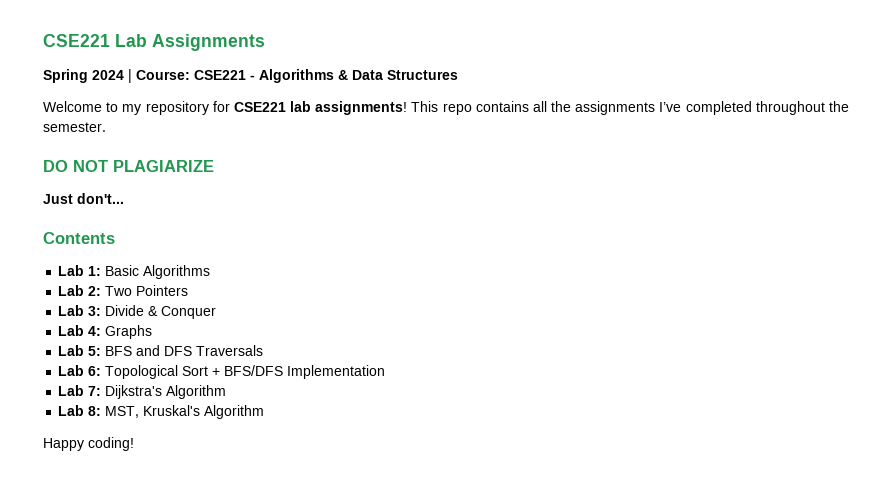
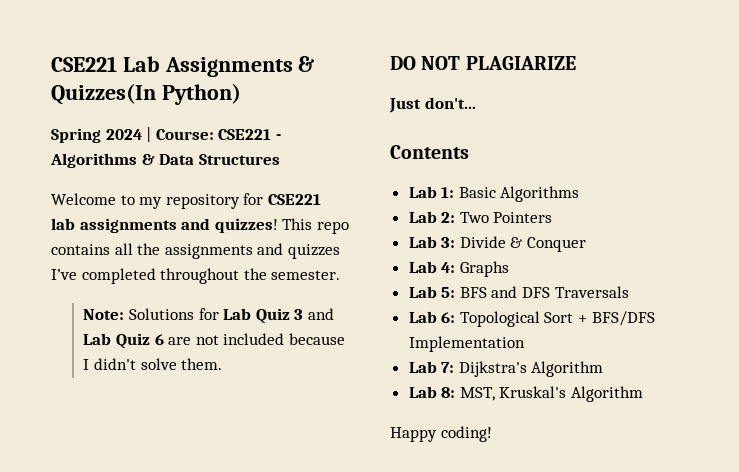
(265, 42) none -> [298,56,315,72] [51,83,241,105] & Quizzes(In Python)
[315,101,408,115] assignments! -> [79,218,278,233] assignments and quizzes!
(656, 108) none -> [257,243,340,259] and quizzes
(106, 127) none -> [83,308,334,324] [83,333,345,349] [83,358,223,370] // Note: Solutions for Lab Quiz 3 and Lab Quiz 6 are not included because I didn't solve them.

